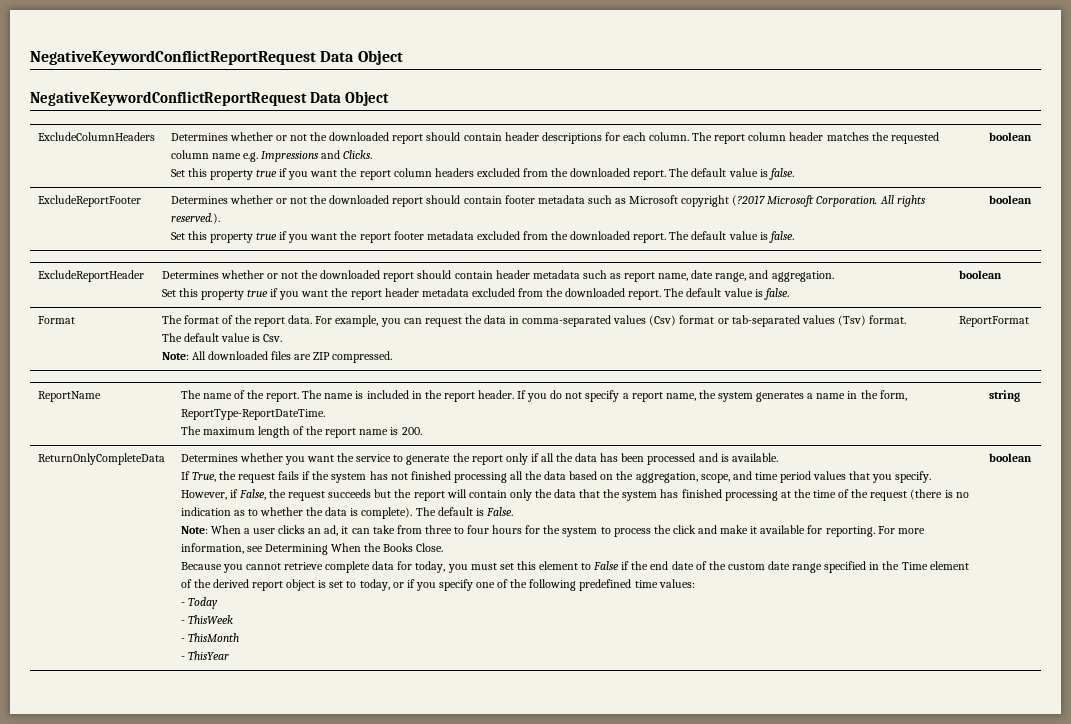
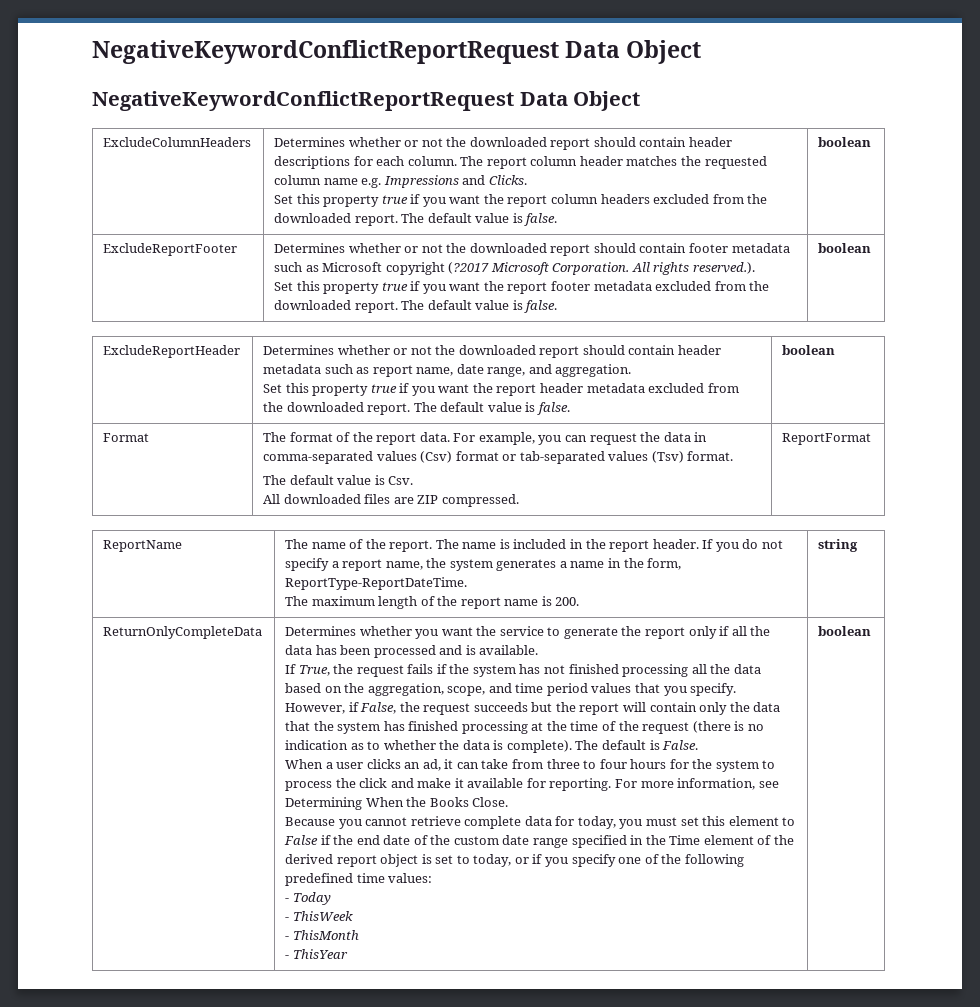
[161,352,189,360] Note: -> (414, 480) none
[180,526,208,534] Note: -> (699, 745) none

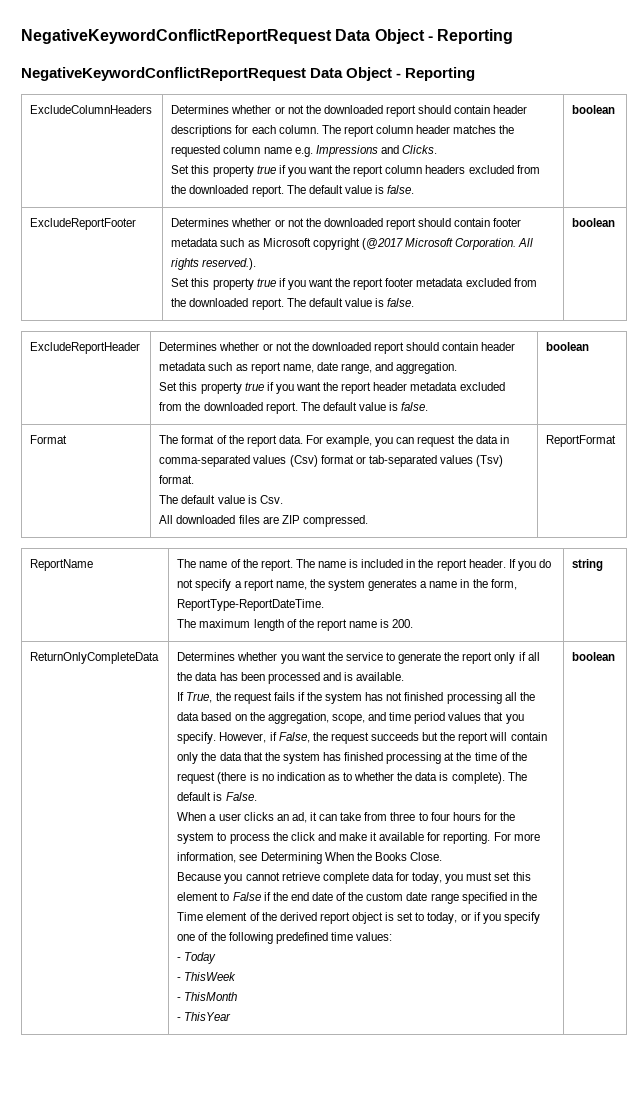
[92,40,702,64] [92,91,641,111] NegativeKeywordConflictReportRequest Data Object // NegativeKeywordConflictReportRequest Data Object -> [21,29,514,44] [21,67,476,81] NegativeKeywordConflictReportRequest Data Object - Reporting // NegativeKeywordConflictReportRequest Data Object - Reporting
[448,262,490,274] (?2017 -> [361,238,403,250] (@2017

